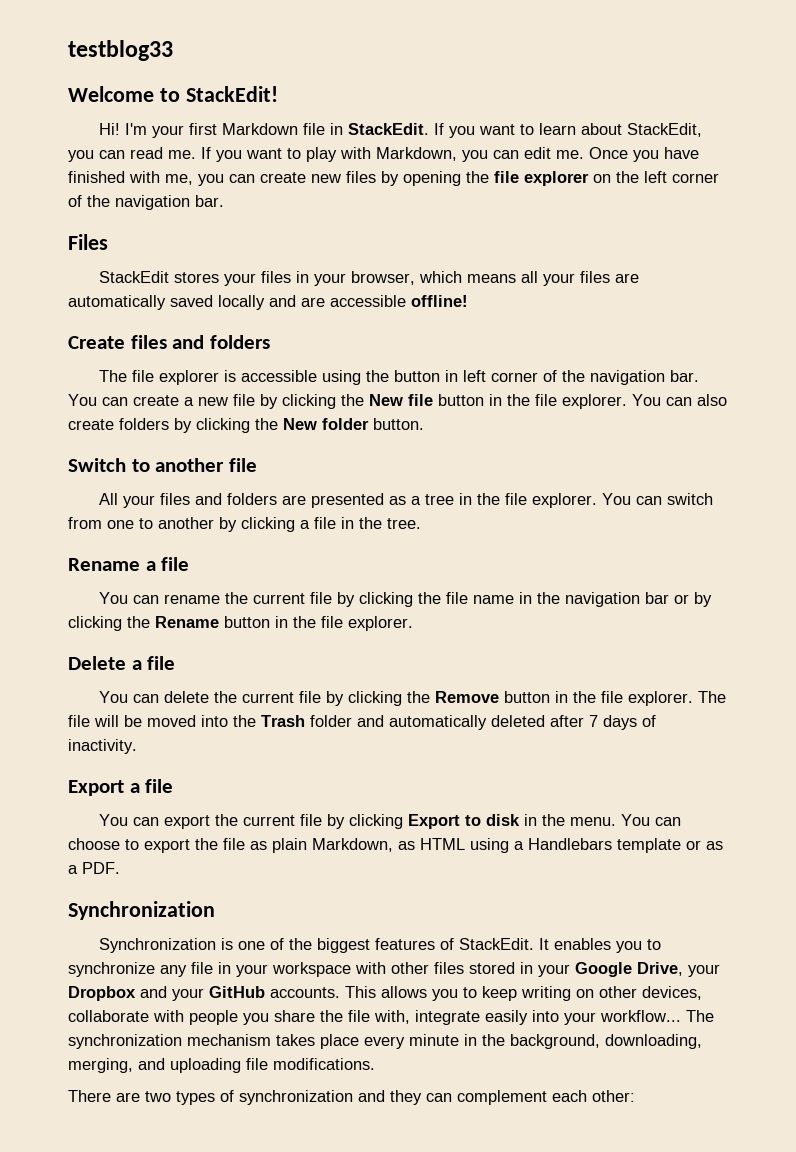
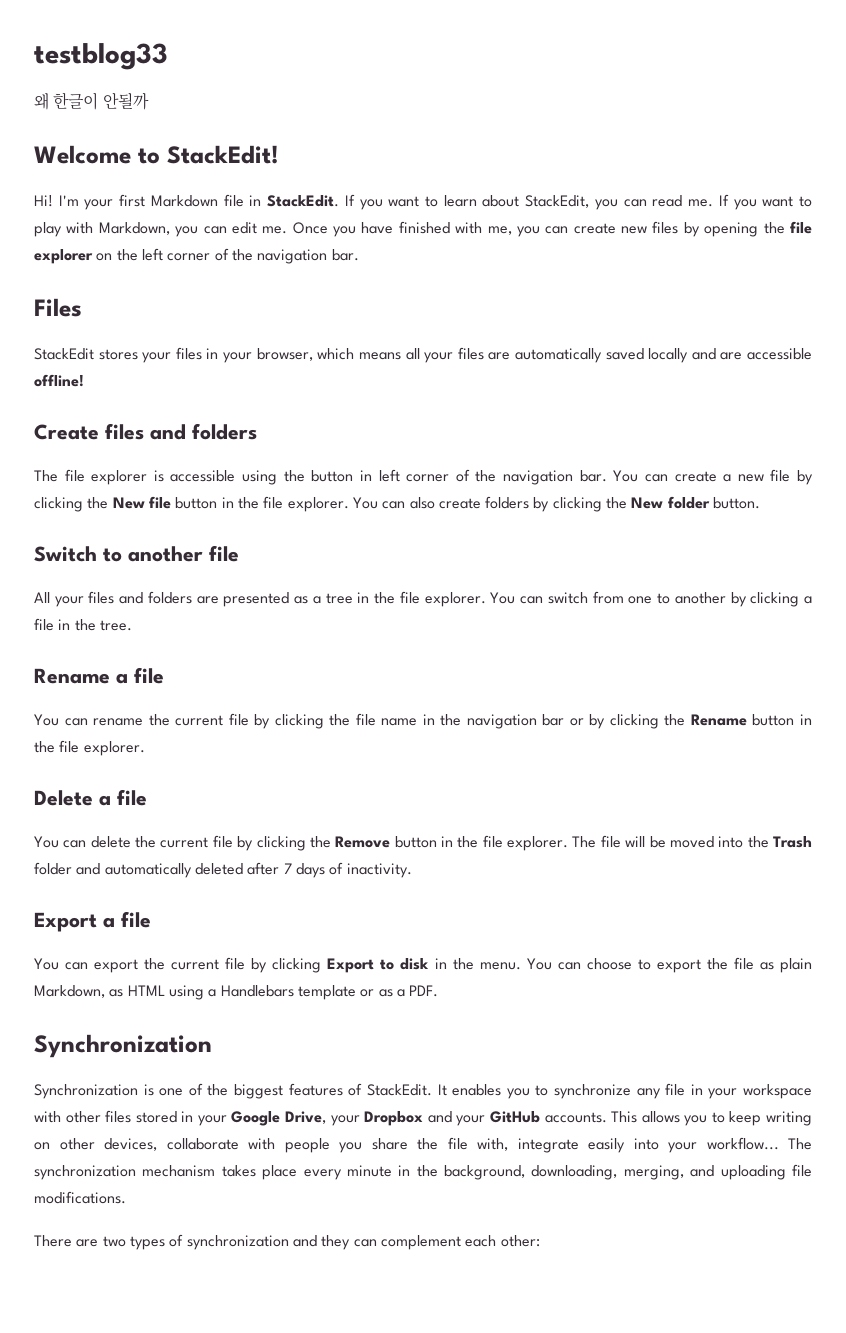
(173, 50) none -> [34,92,149,110] // 왜 한글이 안될까

